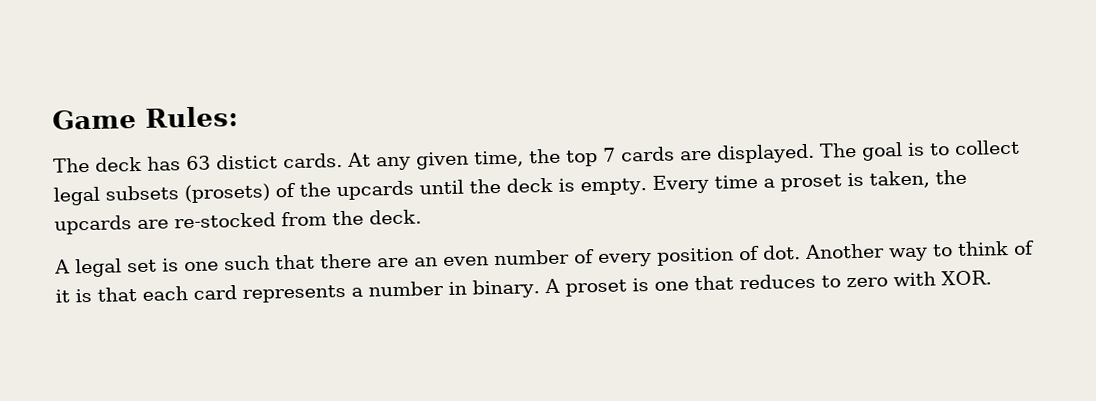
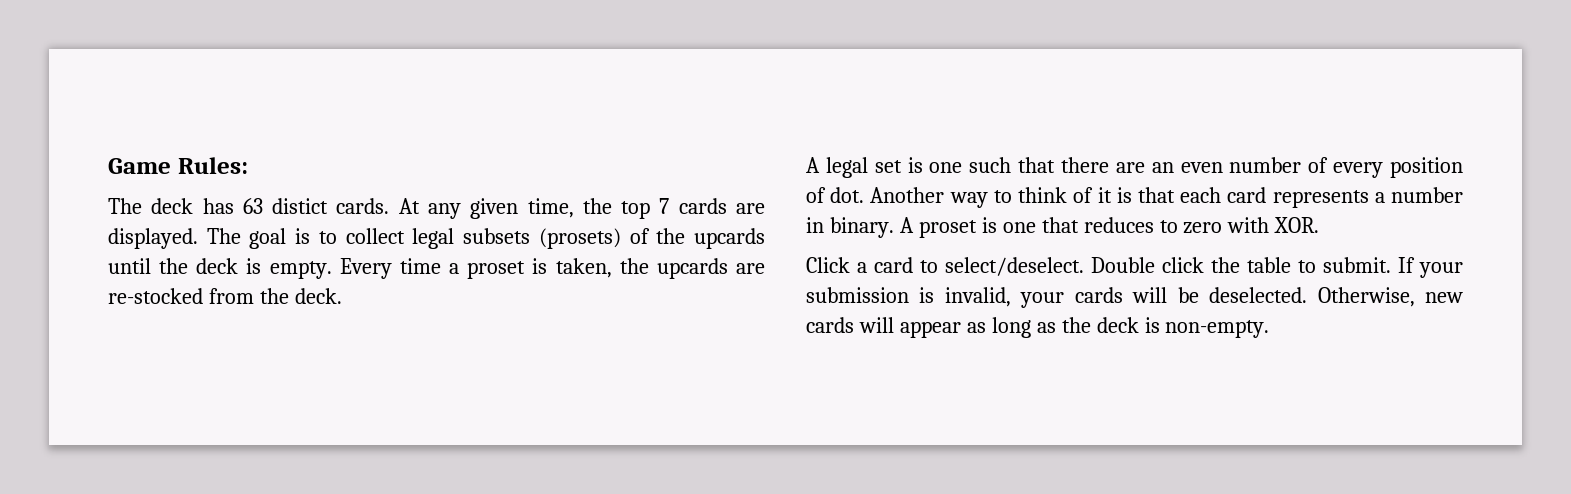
(992, 278) none -> [806,257,1463,278] [806,287,1463,308] [806,317,1270,338] // Click a card to select/deselect. Double click the table to submit. If your submission is invalid, your cards will be deselected. Otherwise, new cards will appear as long as the deck is non-empty.

